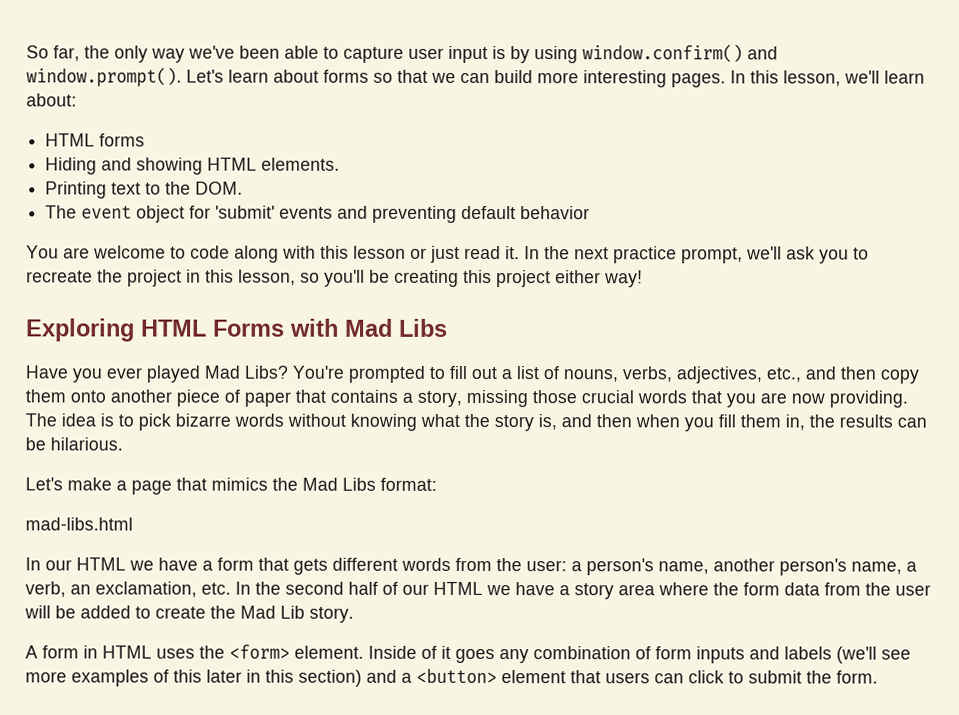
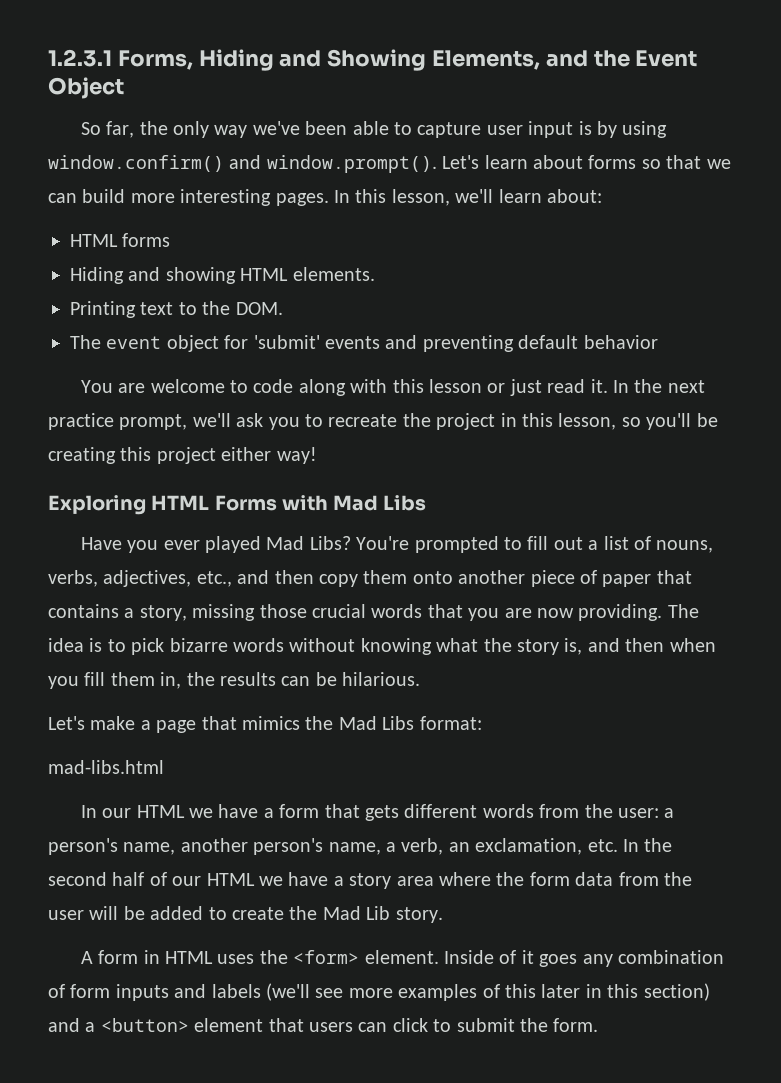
(26, 52) none -> [48,49,698,71] [48,77,124,99] 1.2.3.1 Forms, Hiding and Showing Elements, and the Event Object //

